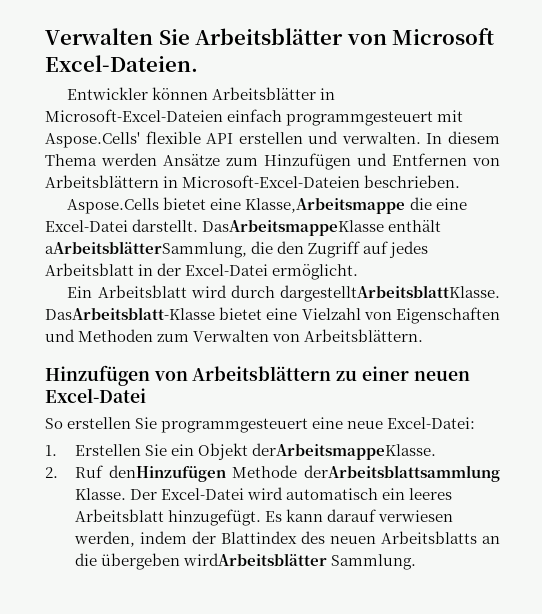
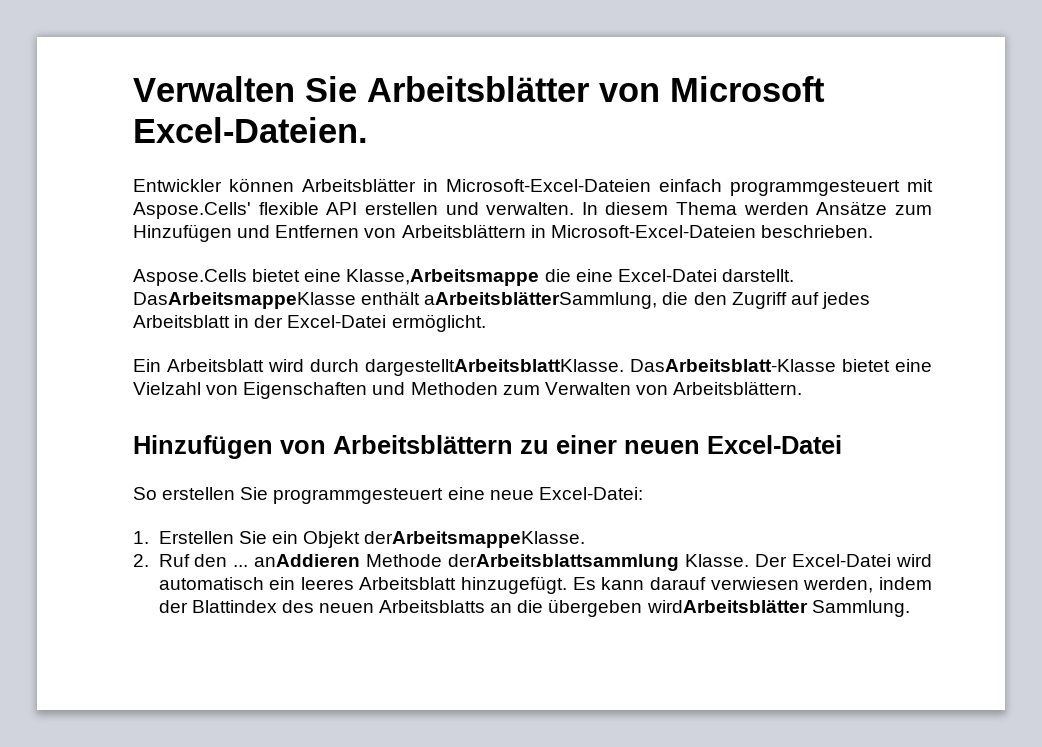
[108,465,226,482] denHinzufügen -> [194,554,361,567] den ... anAddieren

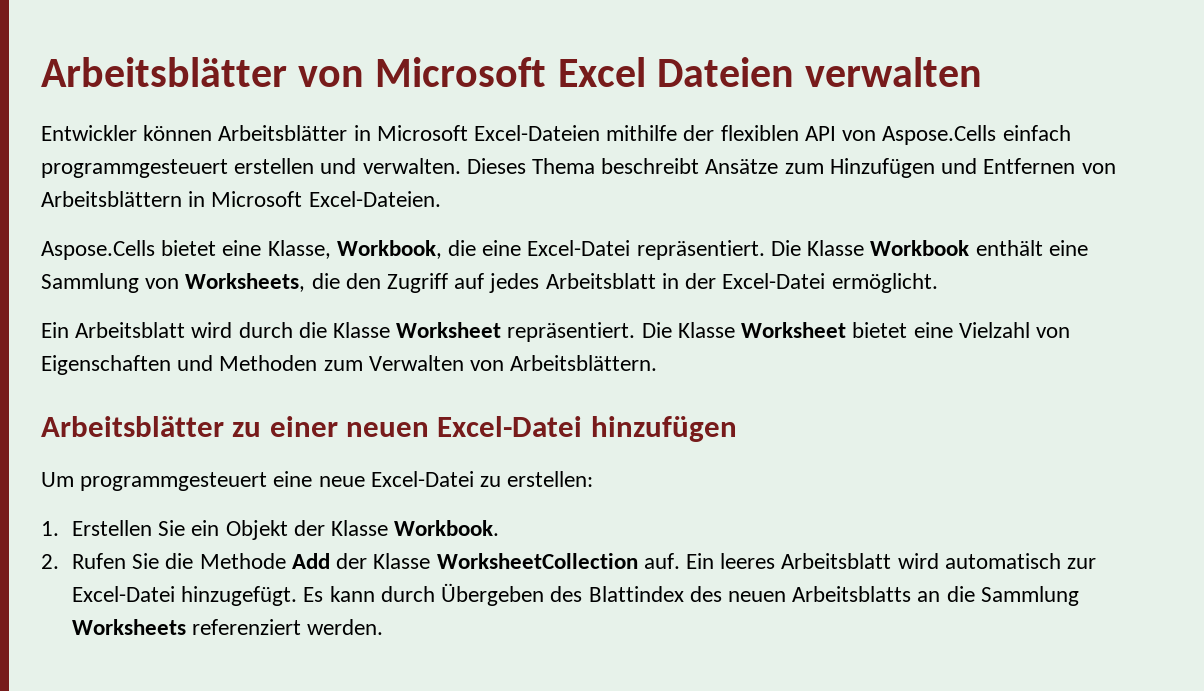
[133,76,357,102] Verwalten Sie -> (41, 72) none
[133,117,368,143] Excel-Dateien. -> [557,57,983,87] Excel Dateien verwalten
[446,179,933,196] [133,202,809,219] Microsoft-Excel-Dateien einfach programmgesteuert mit Aspose.Cells' flexible API erstellen und verwalten. In diesem Thema werden -> [376,125,1071,145] [41,158,700,178] Microsoft Excel-Dateien mithilfe der flexiblen API von Aspose.Cells einfach programmgesteuert erstellen und verwalten. Dieses Thema beschreibt
[550,225,873,238] Microsoft-Excel-Dateien beschrieben. -> [211,191,441,207] Microsoft Excel-Dateien.
[346,269,540,286] Klasse,Arbeitsmappe -> [267,240,442,259] Klasse, Workbook,
[721,269,794,282] [133,291,658,309] darstellt. DasArbeitsmappeKlasse enthält aArbeitsblätterSammlung, -> [636,240,1088,260] [41,273,306,293] repräsentiert. Die Klasse Workbook enthält eine Sammlung von Worksheets,
[365,359,836,376] dargestelltArbeitsblattKlasse. DasArbeitsblatt-Klasse -> [298,322,847,342] die Klasse Worksheet repräsentiert. Die Klasse Worksheet
[133,435,513,459] Hinzufügen von Arbeitsblättern -> [41,416,224,437] Arbeitsblätter
[133,487,643,504] // So erstellen Sie programmgesteuert eine neue Excel-Datei: -> [590,416,737,442] [41,471,594,491] hinzufügen // Um programmgesteuert eine neue Excel-Datei zu erstellen:
[364,531,586,548] [133,554,933,571] [158,576,932,594] [158,600,188,613] derArbeitsmappeKlasse. // 2. Ruf den ... anAddieren Methode derArbeitsblattsammlung Klasse. Der Excel-Datei wird automatisch ein leeres Arbeitsblatt hinzugefügt. Es kann darauf verwiesen werden, indem der -> [293,520,500,536] [41,553,1096,569] [72,583,583,606] der Klasse Workbook. // 2. Rufen Sie die Methode Add der Klasse WorksheetCollection auf. Ein leeres Arbeitsblatt wird automatisch zur Excel-Datei hinzugefügt. Es kann durch Übergeben des
[548,599,910,617] übergeben wirdArbeitsblätter Sammlung. -> [980,586,1079,606] [72,619,384,635] Sammlung Worksheets referenziert werden.

